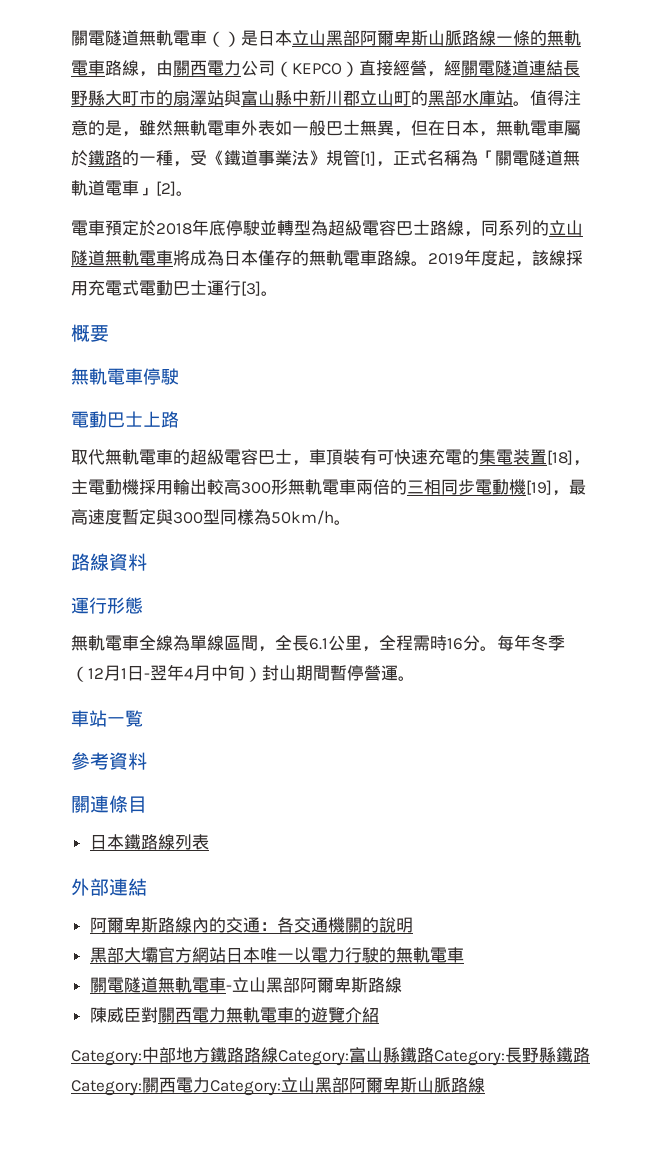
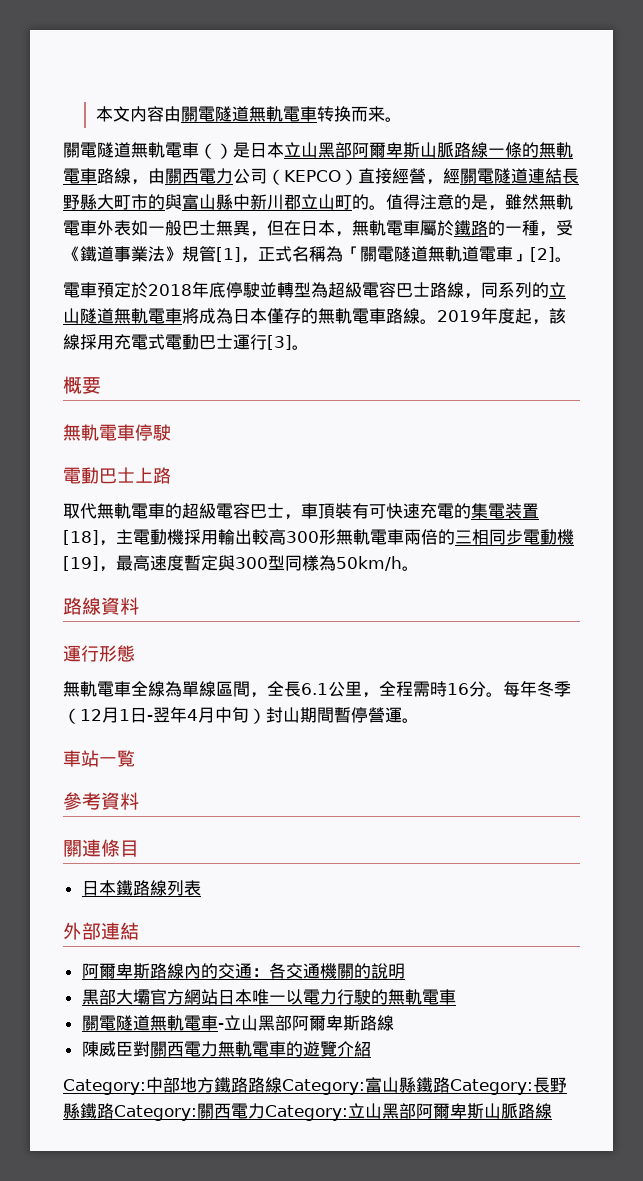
(71, 38) none -> [95,106,402,122] 本文内容由關電隧道無軌電車转换而来。 //
[173,90,224,106] 扇澤站 -> (165, 202) none
[428,90,513,106] 黑部水庫站 -> (369, 202) none

